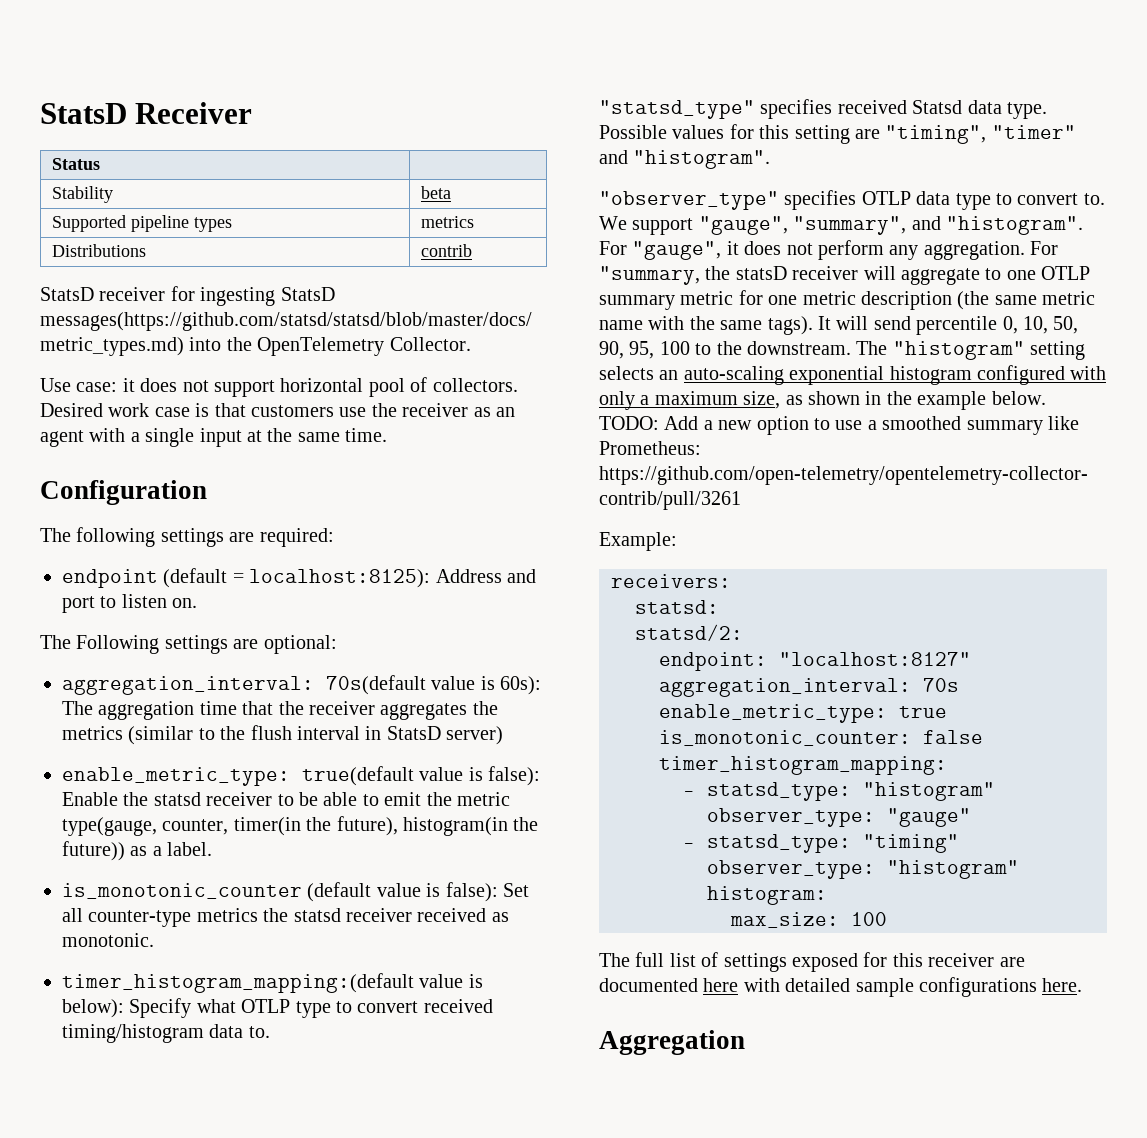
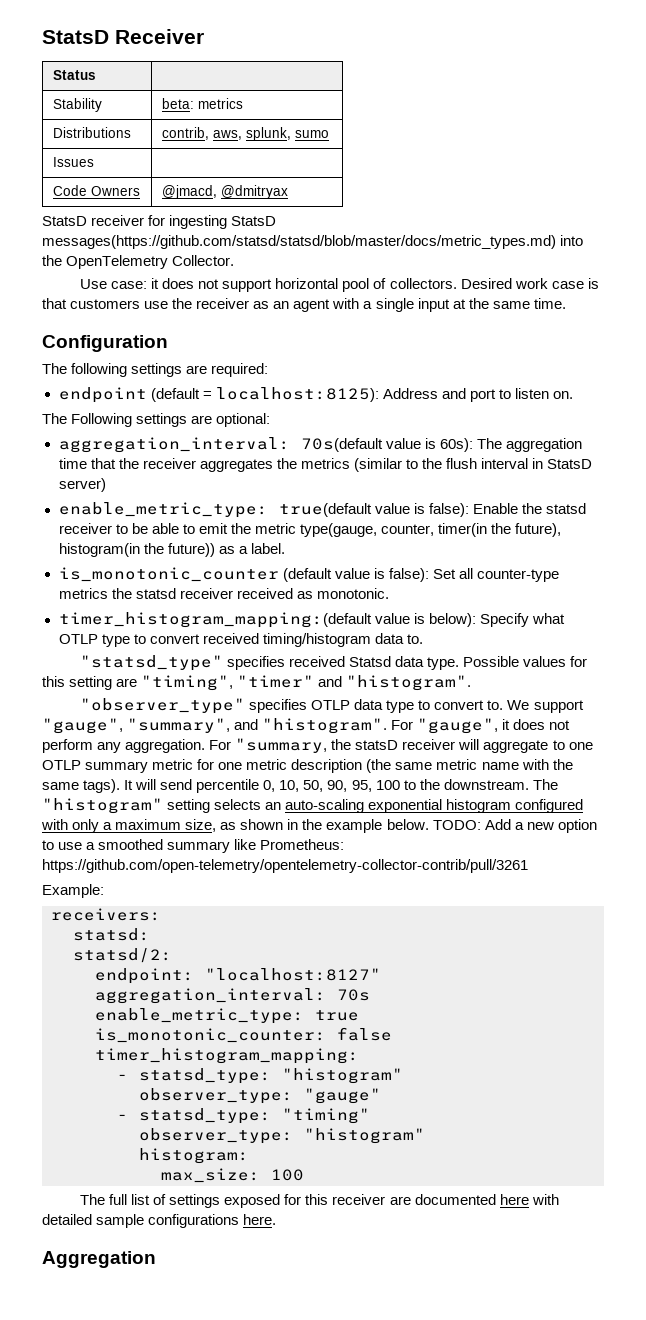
[420,186,451,199] [51,215,232,232] [420,216,474,228] [51,244,146,257] [420,244,472,257] beta // Supported pipeline types | metrics // Distributions | contrib -> [161,98,243,109] [52,127,131,138] [161,127,329,141] [52,157,94,167] [52,185,140,196] [161,185,288,199] beta: metrics // Distributions | contrib, aws, splunk, sumo // Issues | // Code Owners | @jmacd, @dmitryax

